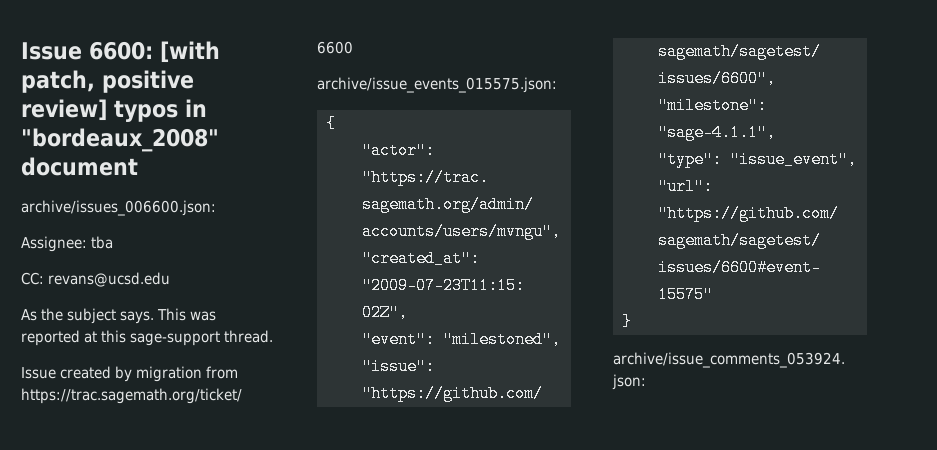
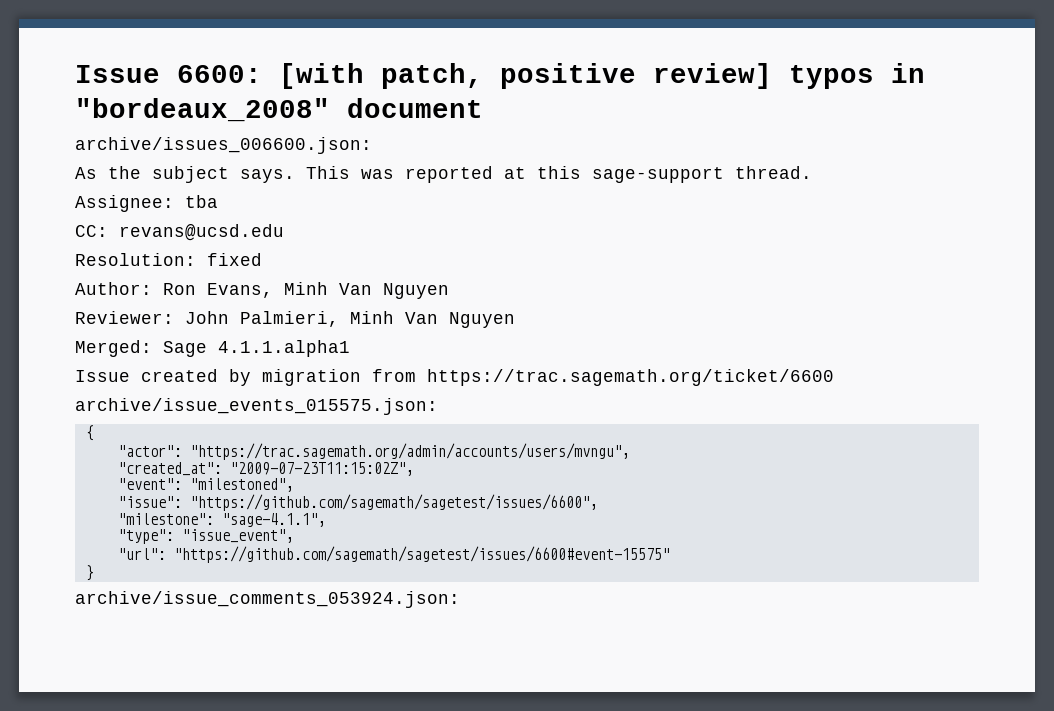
[21,236,113,252] [21,272,170,287] // Assignee: tba // CC: revans@ucsd.edu -> (372, 145) none
(273, 336) none -> [75,195,218,212] [75,224,284,241] [75,253,262,266] [75,282,449,299] [75,311,515,328] [75,340,350,357] // Assignee: tba // CC: revans@ucsd.edu // Resolution: fixed // Author: Ron Evans, Minh Van Nguyen // Reviewer: John Palmieri, Minh Van Nguyen // Merged: Sage 4.1.1.alpha1

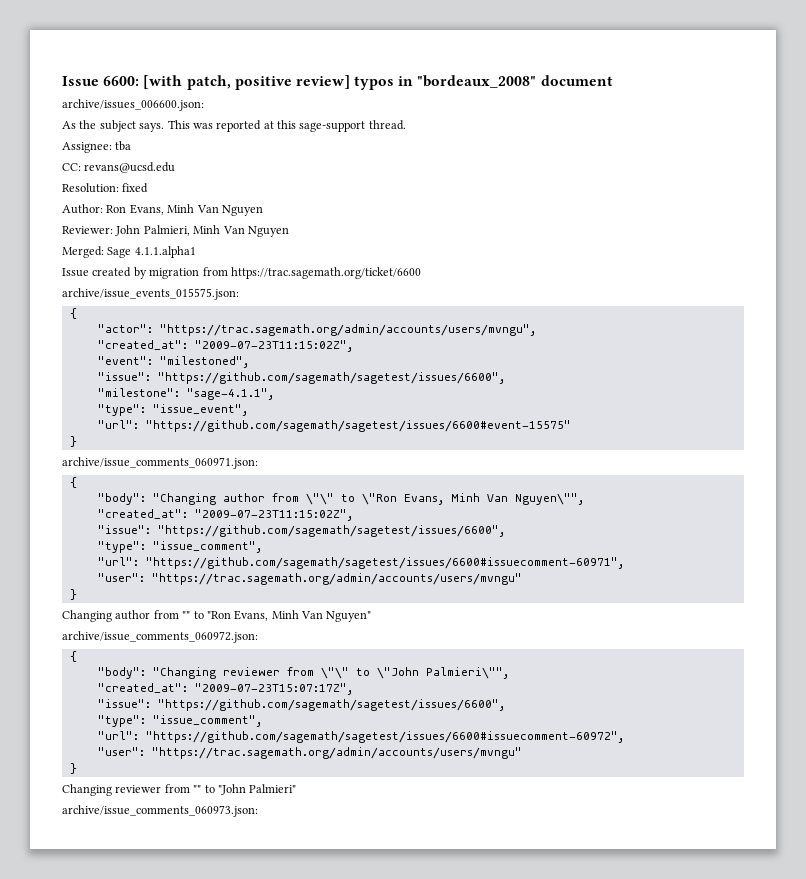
[75,591,460,608] archive/issue_comments_053924.json: -> [62,457,258,469] [69,477,77,488] [97,493,584,505] [97,509,353,521] [97,525,505,537] [97,541,262,553] [97,557,624,569] [97,573,522,585] [69,589,77,600] [62,610,372,622] [62,631,258,643] [69,651,77,662] [97,667,509,679] [97,683,353,695] [97,699,505,711] [97,715,262,727] [97,731,624,743] [97,747,522,759] [69,763,77,774] [62,784,297,796] [62,805,258,817] archive/issue_comments_060971.json: // { // "body": "Changing author from \"\" to \"Ron Evans, Minh Van Nguyen\"", // "created_at": "2009-07-23T11:15:02Z", // "issue": "https://github.com/sagemath/sagetest/issues/6600", // "type": "issue_comment", // "url": "https://github.com/sagemath/sagetest/issues/6600#issuecomment-60971", // "user": "https://trac.sagemath.org/admin/accounts/users/mvngu" // } // Changing author from "" to "Ron Evans, Minh Van Nguyen" // archive/issue_comments_060972.json: // { // "body": "Changing reviewer from \"\" to \"John Palmieri\"", // "created_at": "2009-07-23T15:07:17Z", // "issue": "https://github.com/sagemath/sagetest/issues/6600", // "type": "issue_comment", // "url": "https://github.com/sagemath/sagetest/issues/6600#issuecomment-60972", // "user": "https://trac.sagemath.org/admin/accounts/users/mvngu" // } // Changing reviewer from "" to "John Palmieri" // archive/issue_comments_060973.json:

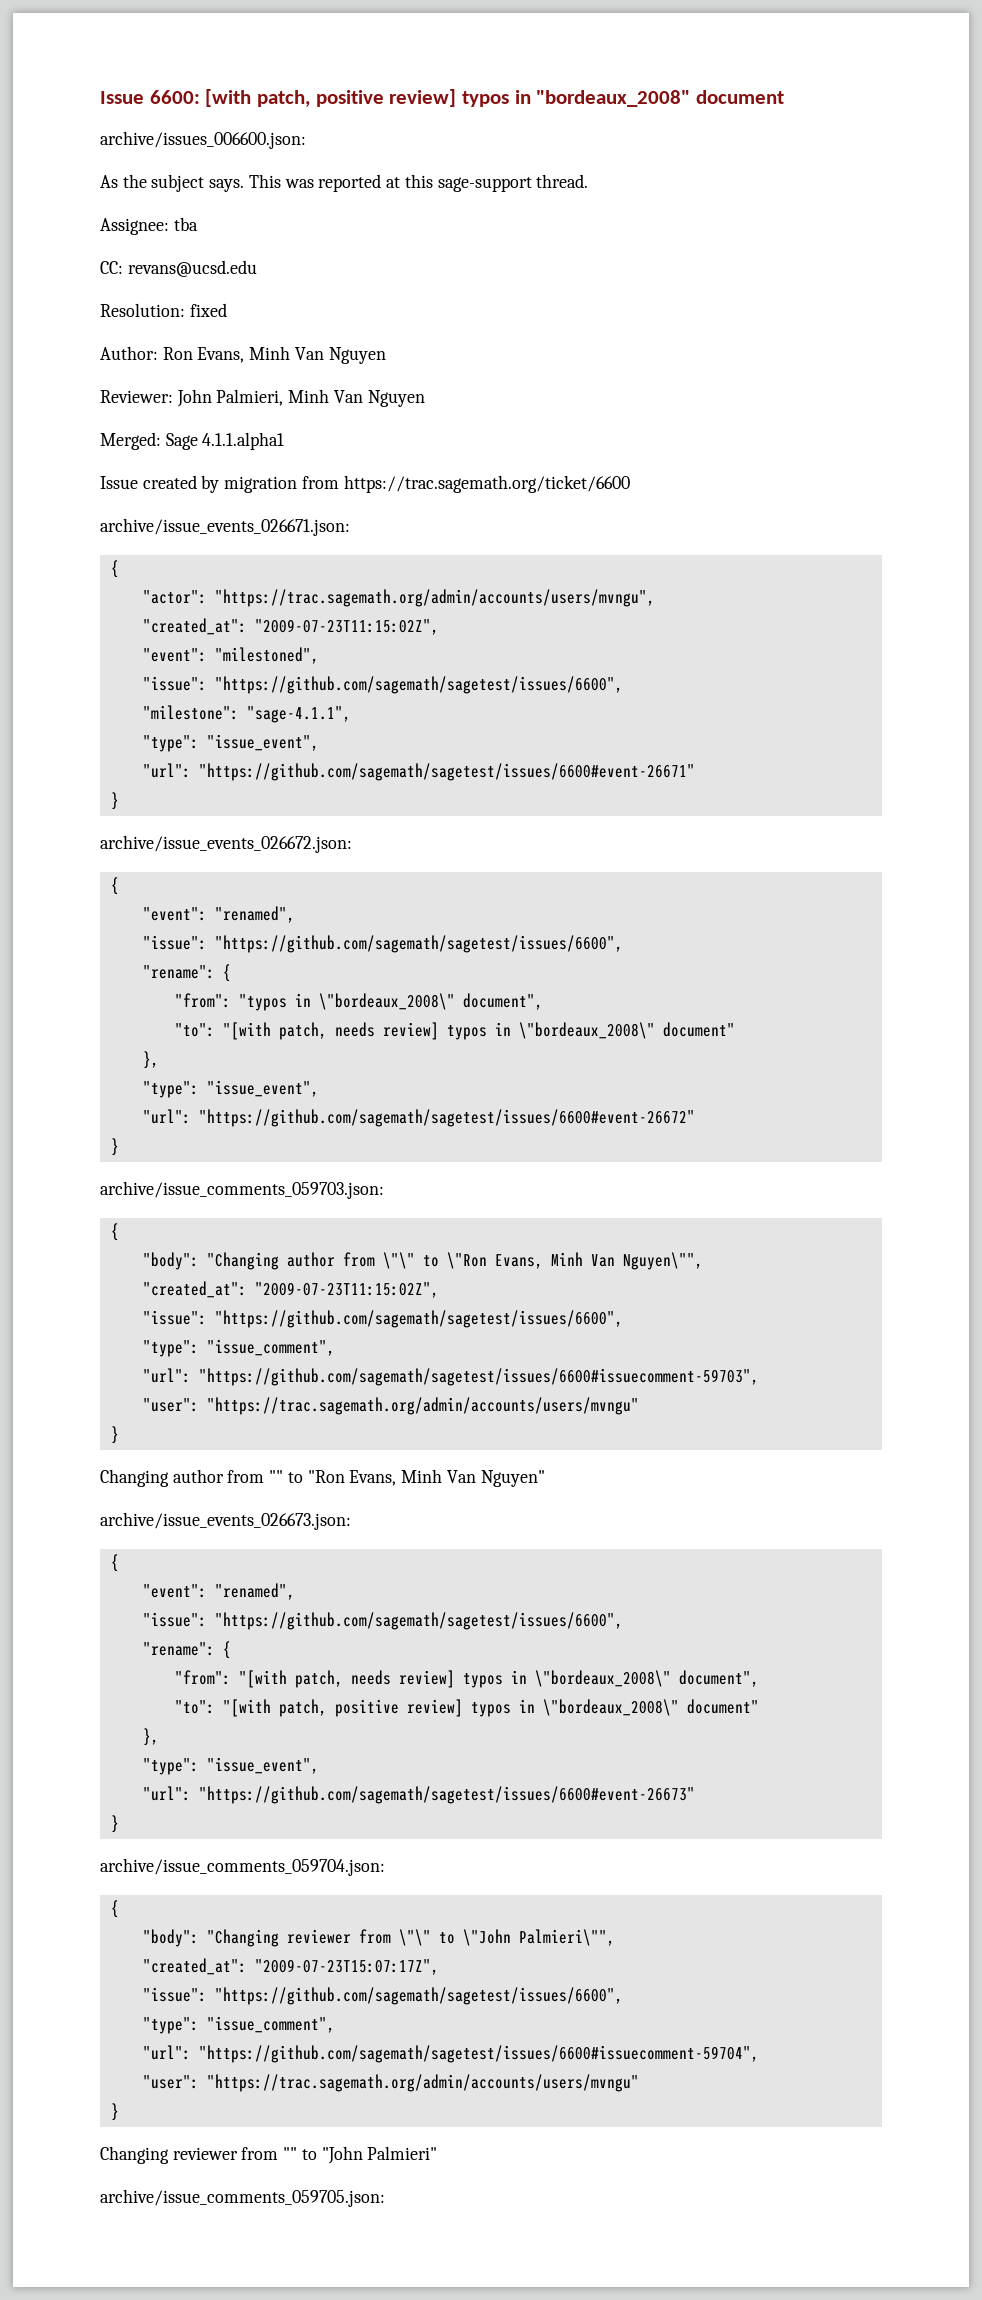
[62,288,239,300] archive/issue_events_015575.json: -> [100,518,350,536] archive/issue_events_026671.json:
[145,420,571,432] [69,436,77,447] [62,457,258,469] "https://github.com/sagemath/sagetest/issues/6600#event-15575" // } // archive/issue_comments_060971.json: -> [198,763,695,781] [110,792,119,810] [100,835,352,853] [110,877,119,895] [142,906,295,923] [142,935,623,953] [142,964,231,982] [174,993,543,1011] [174,1022,735,1040] [142,1051,159,1069] [142,1080,319,1098] [142,1109,695,1127] [110,1138,119,1156] [100,1181,384,1199] "https://github.com/sagemath/sagetest/issues/6600#event-26671" // } // archive/issue_events_026672.json: // { // "event": "renamed", // "issue": "https://github.com/sagemath/sagetest/issues/6600", // "rename": { // "from": "typos in \"bordeaux_2008\" document", // "to": "[with patch, needs review] typos in \"bordeaux_2008\" document" // }, // "type": "issue_event", // "url": "https://github.com/sagemath/sagetest/issues/6600#event-26672" // } // archive/issue_comments_059703.json:
[145,557,624,569] "https://github.com/sagemath/sagetest/issues/6600#issuecomment-60971", -> [198,1368,759,1386] "https://github.com/sagemath/sagetest/issues/6600#issuecomment-59703",
[62,631,258,643] archive/issue_comments_060972.json: -> [100,1512,351,1530] [110,1554,119,1572] [142,1583,295,1600] [142,1612,623,1630] [142,1641,231,1659] [174,1670,759,1688] [174,1699,759,1717] [142,1728,159,1746] [142,1757,319,1775] [142,1786,695,1804] [110,1815,119,1833] [100,1858,385,1876] archive/issue_events_026673.json: // { // "event": "renamed", // "issue": "https://github.com/sagemath/sagetest/issues/6600", // "rename": { // "from": "[with patch, needs review] typos in \"bordeaux_2008\" document", // "to": "[with patch, positive review] typos in \"bordeaux_2008\" document" // }, // "type": "issue_event", // "url": "https://github.com/sagemath/sagetest/issues/6600#event-26673" // } // archive/issue_comments_059704.json:
[145,731,624,743] "https://github.com/sagemath/sagetest/issues/6600#issuecomment-60972", -> [198,2045,759,2063] "https://github.com/sagemath/sagetest/issues/6600#issuecomment-59704",
[62,805,258,817] archive/issue_comments_060973.json: -> [100,2189,385,2207] archive/issue_comments_059705.json:

